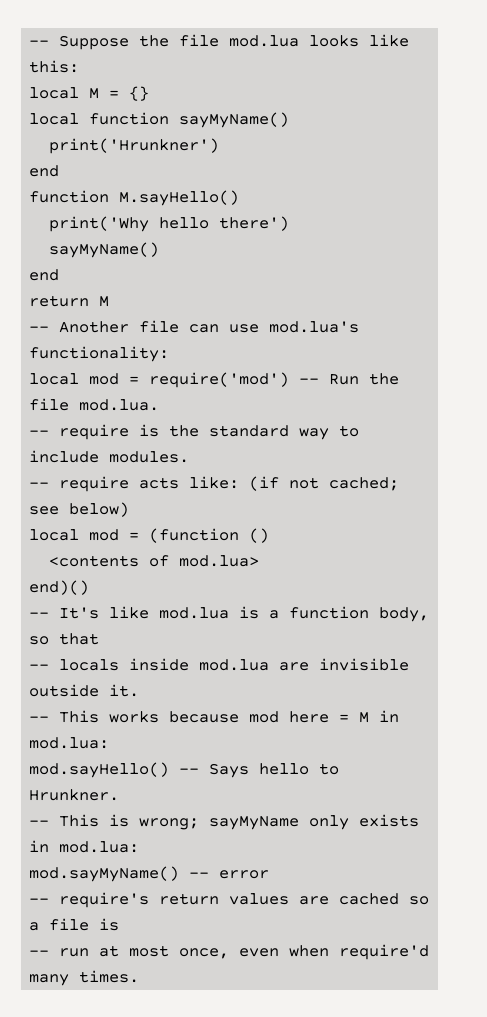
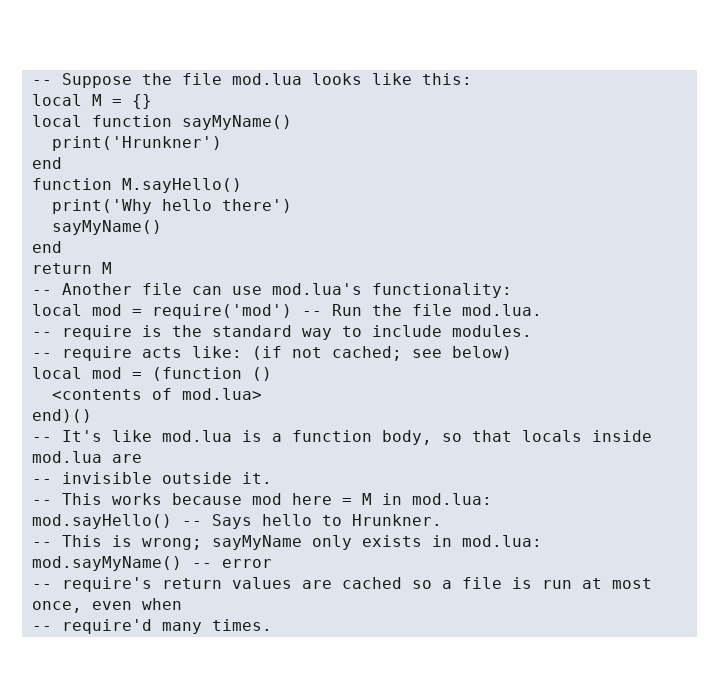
[29,664,50,670] // -- -> (513, 436) none
(310, 666) none -> [32,479,53,484] // --
[29,950,50,956] // -- -> (533, 583) none
(330, 951) none -> [32,626,53,631] // --

